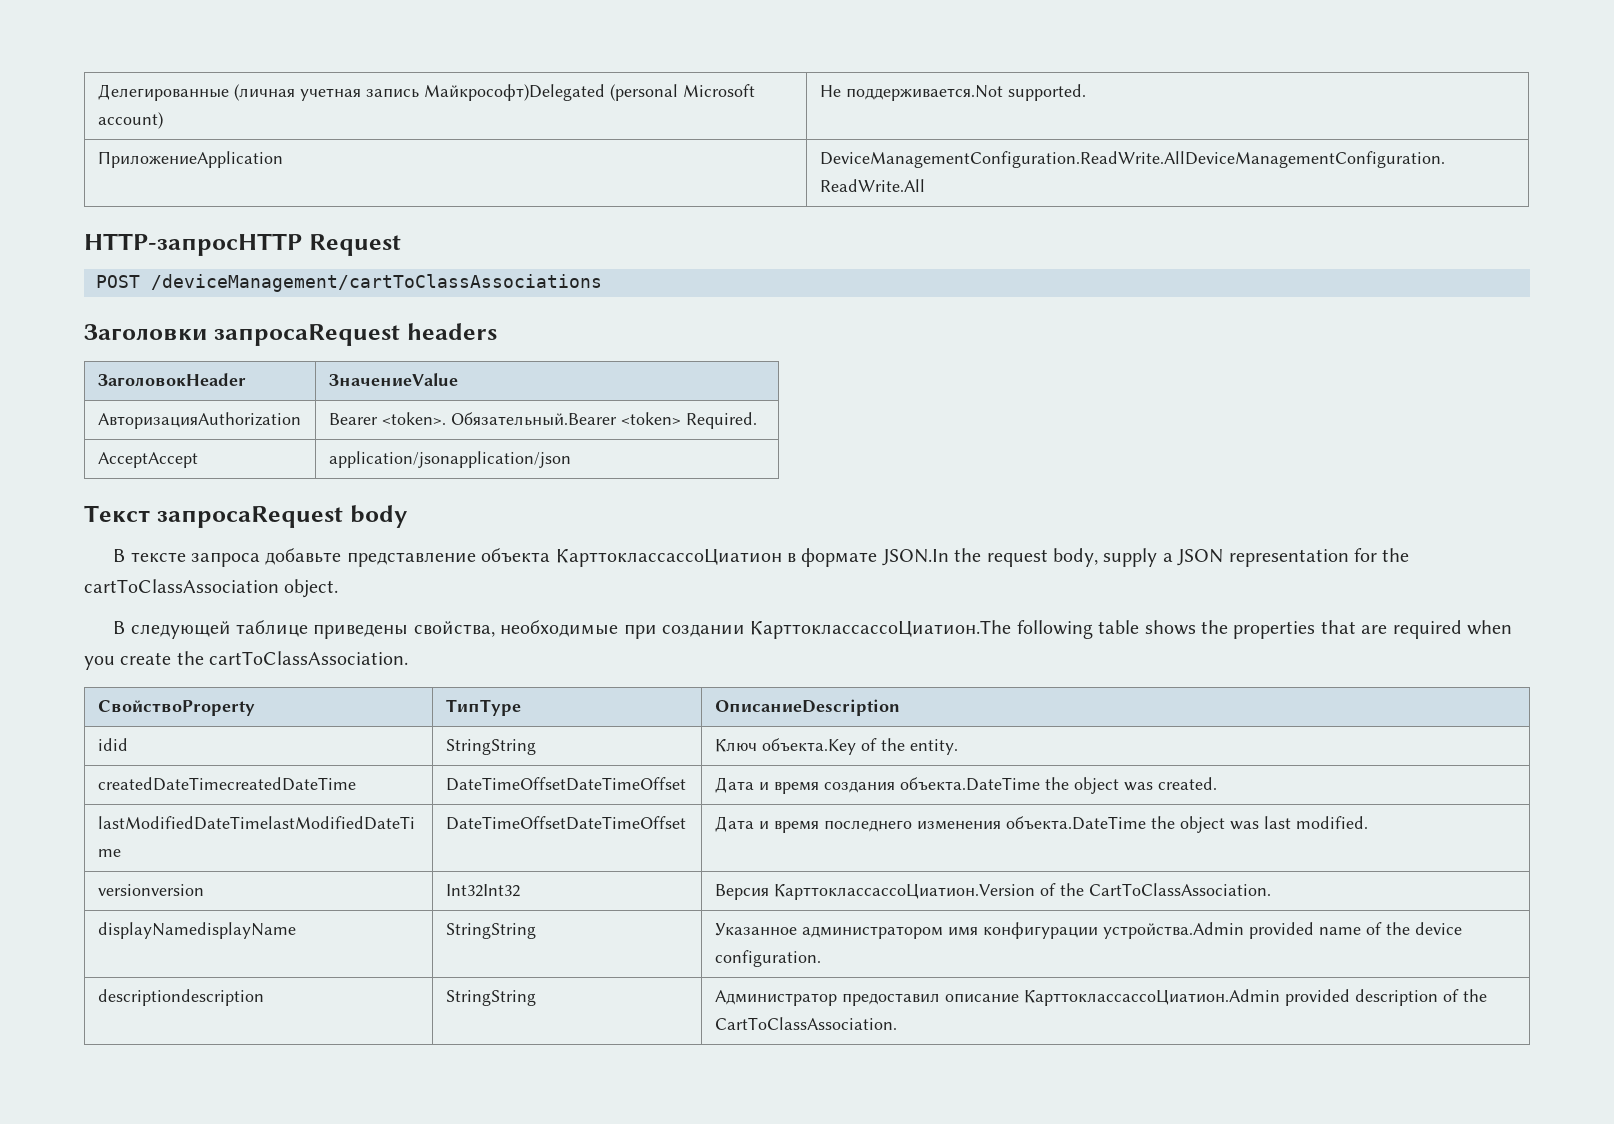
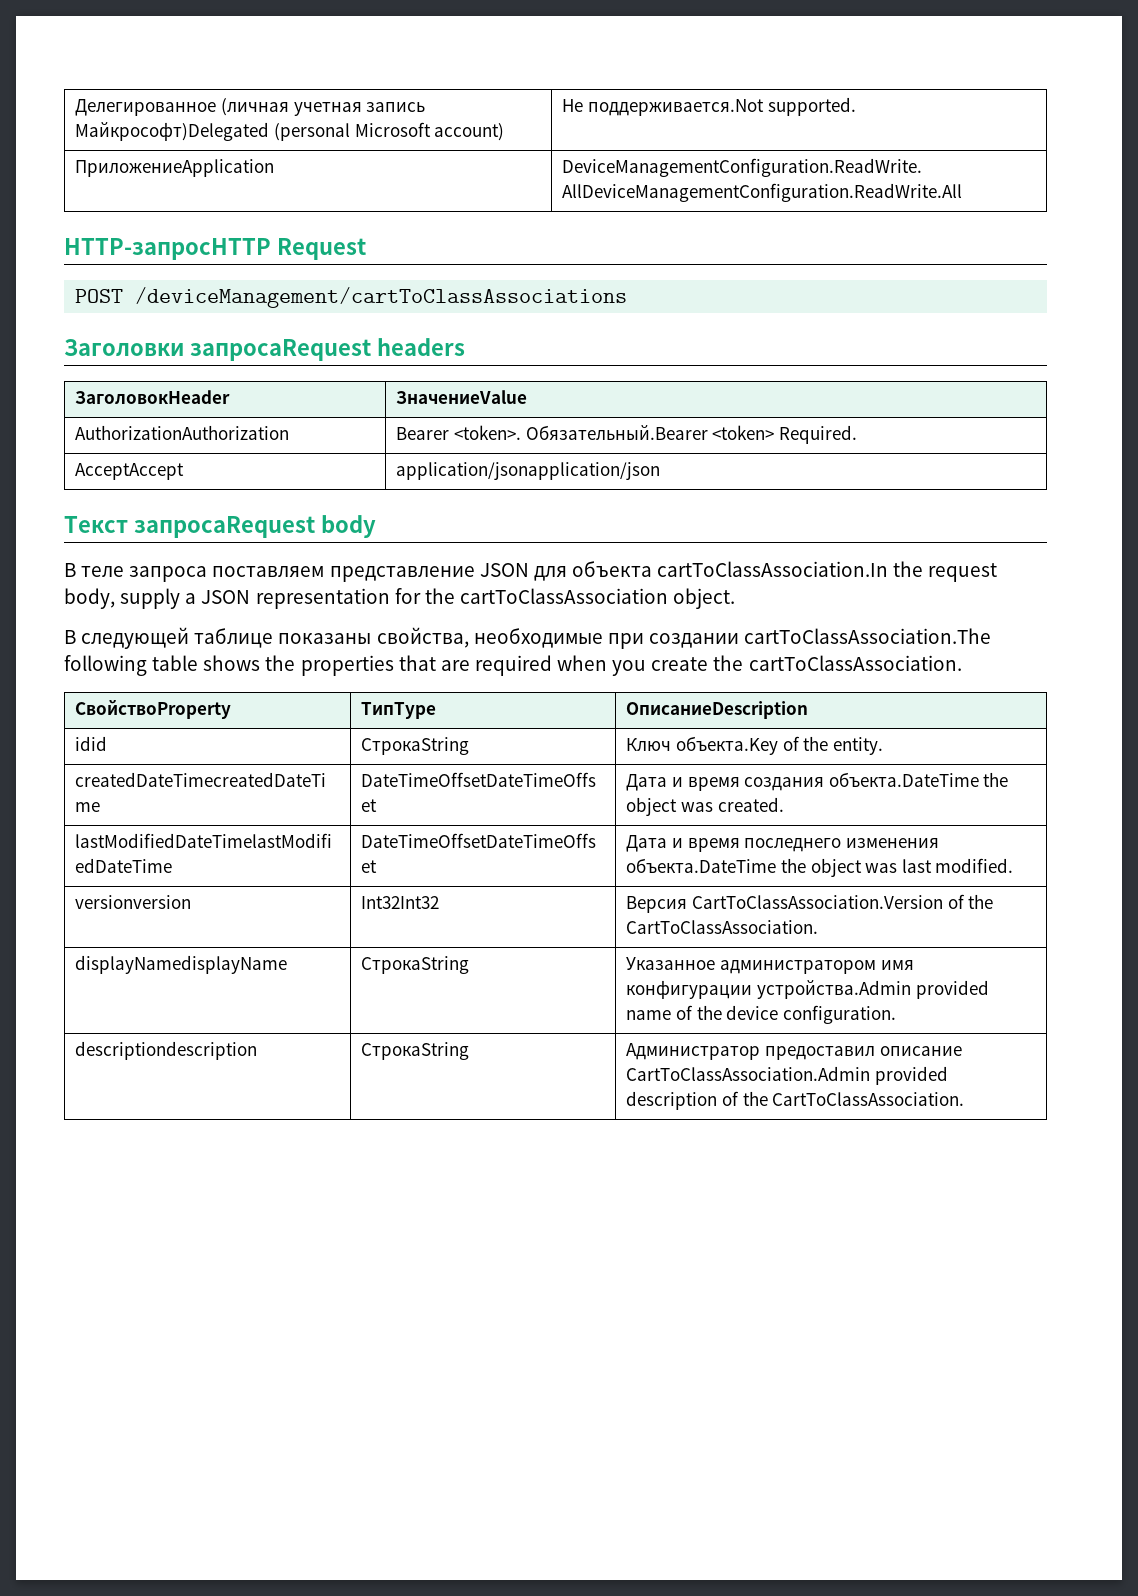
[97,84,229,101] Делегированные -> [75,99,217,116] Делегированное
[97,412,301,429] АвторизацияAuthorization -> [75,425,290,440] AuthorizationAuthorization
[130,548,949,567] тексте запроса добавьте представление объекта КарттоклассассоЦиатион в формате JSON.In -> [81,561,889,582] теле запроса поставляем представление JSON для объекта cartToClassAssociation.In
[313,624,409,639] приведены -> [278,633,372,644] показаны
[750,620,1012,639] КарттоклассассоЦиатион.The -> [744,628,992,644] cartToClassAssociation.The
[445,739,536,755] StringString -> [361,737,470,755] СтрокаString
[773,884,1035,900] КарттоклассассоЦиатион.Version -> [691,895,943,909] CartToClassAssociation.Version
[445,923,536,939] StringString -> [361,956,470,974] СтрокаString
[445,990,536,1006] StringString -> [361,1042,470,1060] СтрокаString
[1023,989,1280,1006] КарттоклассассоЦиатион.Admin -> [626,1066,871,1081] CartToClassAssociation.Admin

